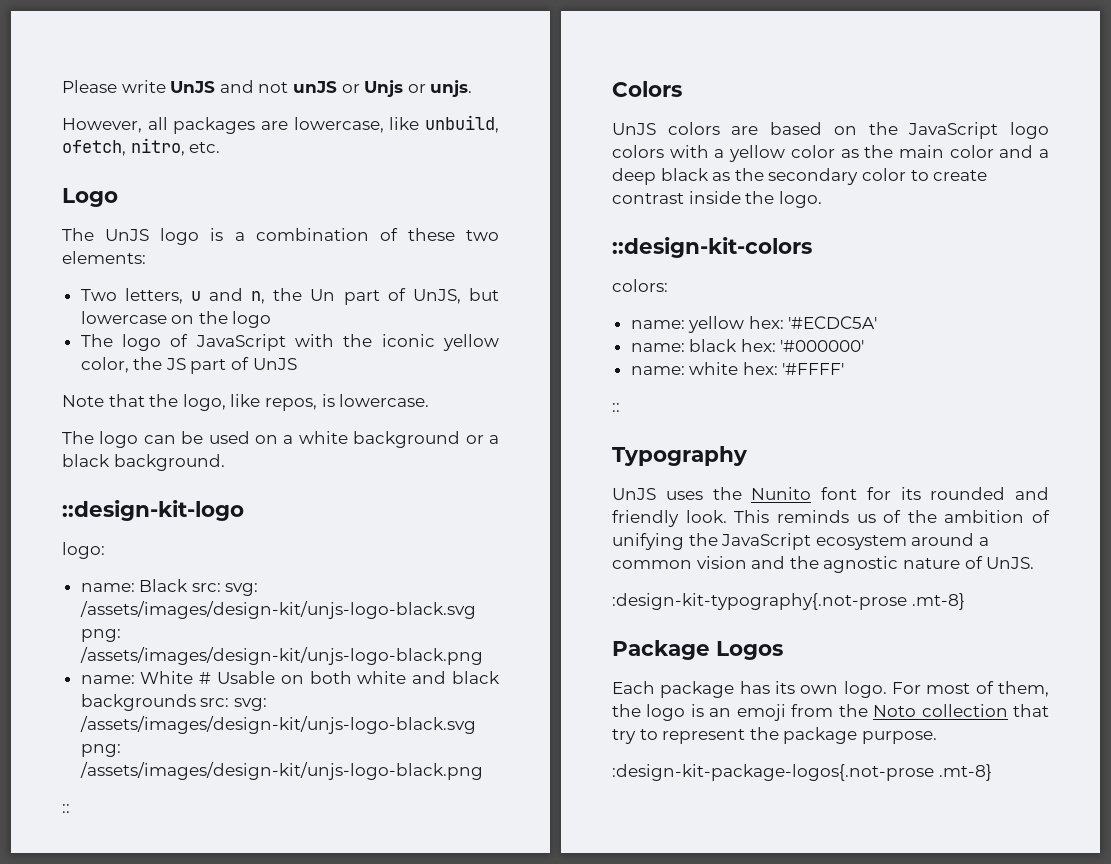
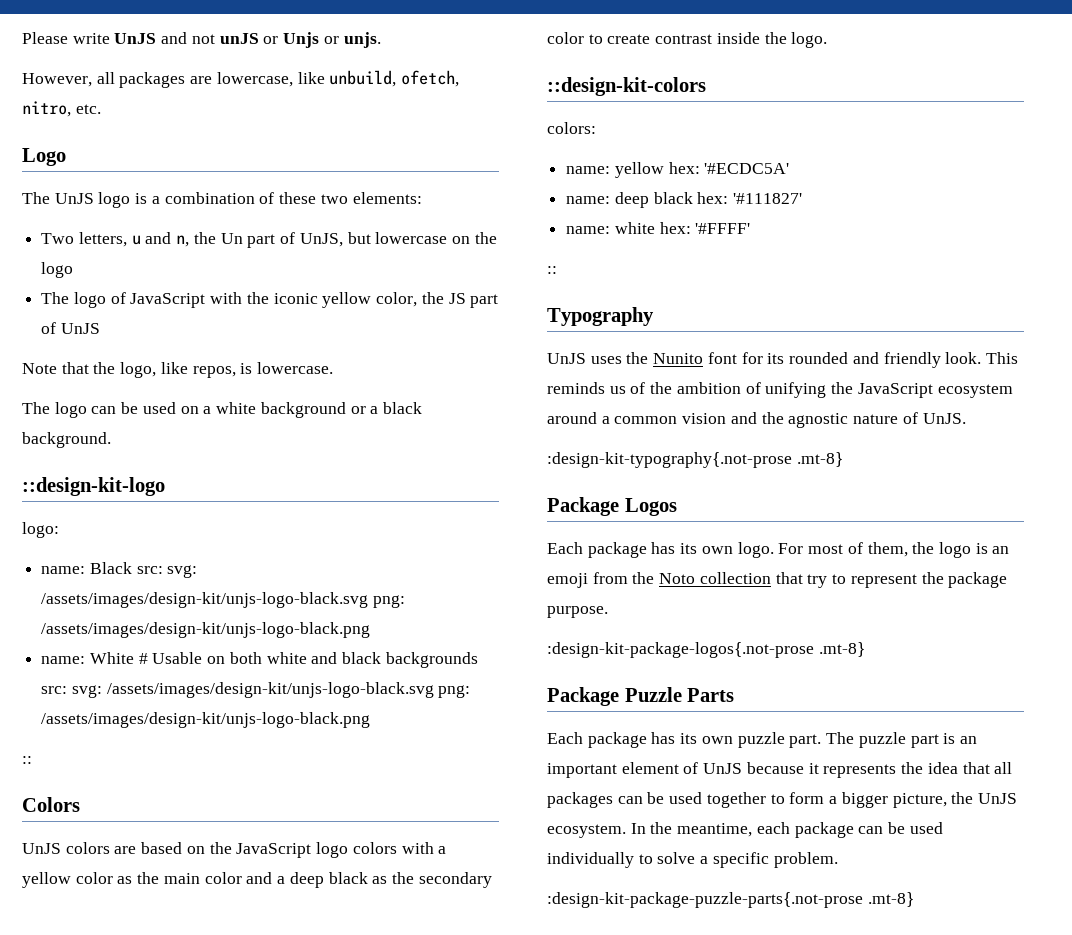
(685, 347) none -> [614,192,649,208] deep
[780,340,865,352] '#000000' -> [733,193,803,204] '#111827'
(992, 772) none -> [547,687,735,706] [547,732,977,748] [547,762,1013,778] [547,792,1017,808] [547,822,943,838] [547,852,838,868] [547,892,914,908] // Package Puzzle Parts // Each package has its own puzzle part. The puzzle part is an important element of UnJS because it represents the idea that all packages can be used together to form a bigger picture, the UnJS ecosystem. In the meantime, each package can be used individually to solve a specific problem. // :design-kit-package-puzzle-parts{.not-prose .mt-8}

